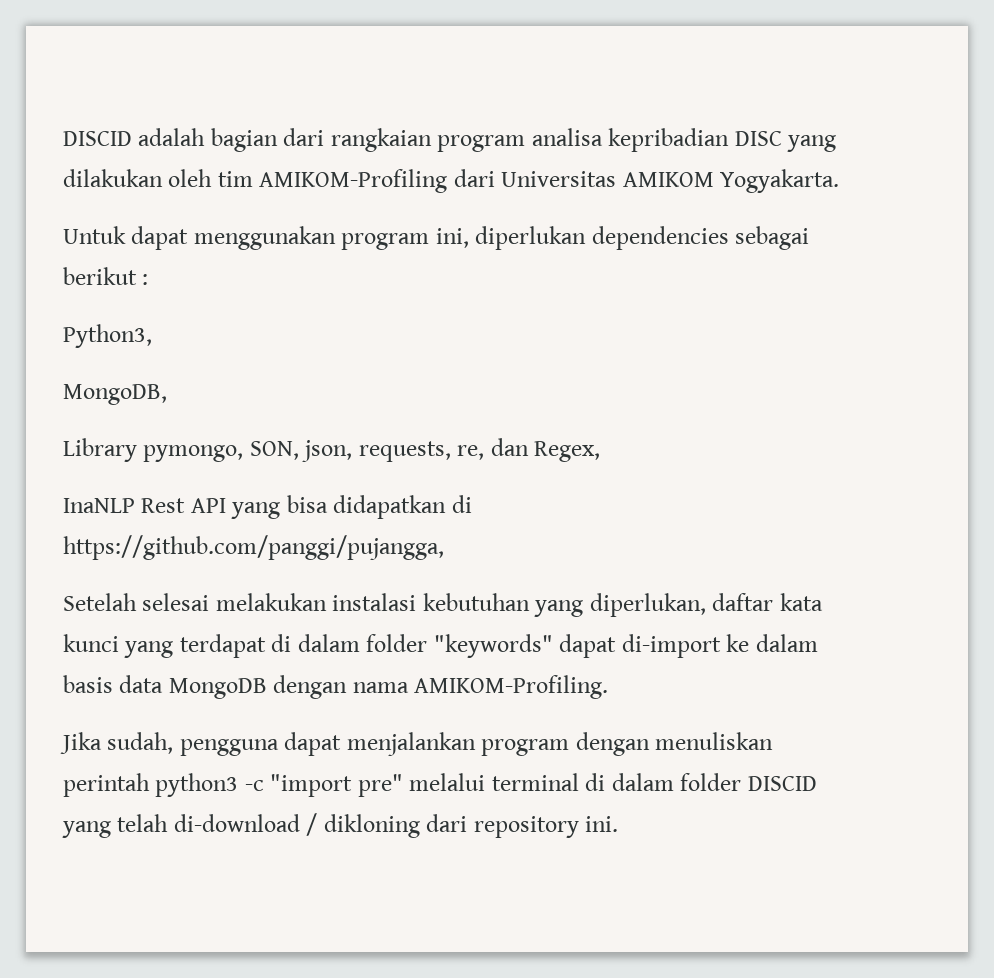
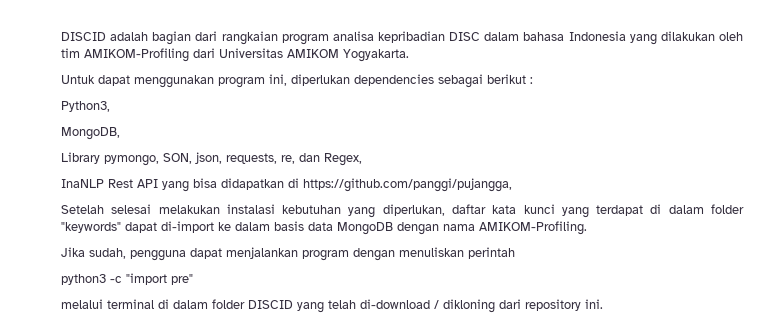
(782, 138) none -> [484,31,626,41] dalam bahasa Indonesia
(150, 785) none -> (515, 253) //
(403, 785) none -> (193, 279) //

